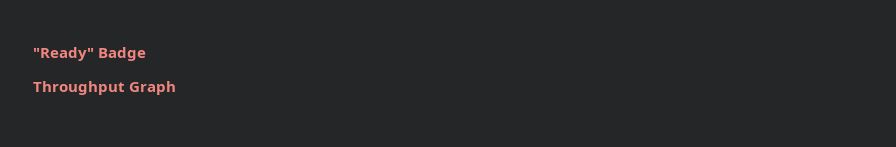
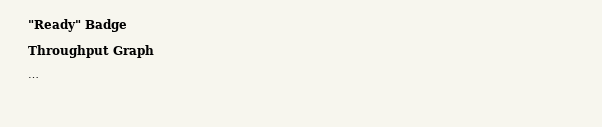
(177, 88) none -> [28,77,39,78] // …

